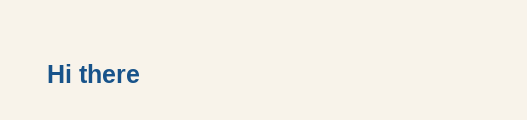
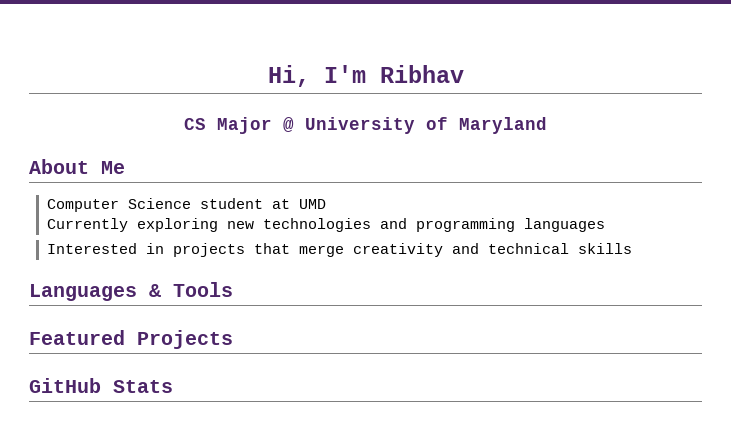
[47,64,140,83] Hi there -> [267,65,464,87] [184,117,547,134] [29,159,125,174] [46,198,326,212] [46,218,605,232] [46,243,632,257] [29,282,233,301] [29,330,233,349] [29,378,173,393] Hi, I'm Ribhav // CS Major @ University of Maryland // About Me // Computer Science student at UMD // Currently exploring new technologies and programming languages // Interested in projects that merge creativity and technical skills // Languages & Tools // Featured Projects // GitHub Stats

